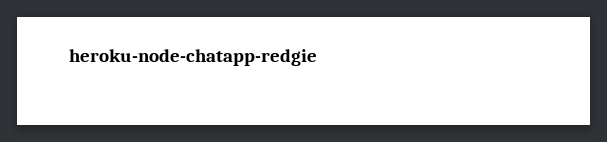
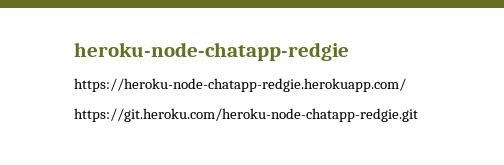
(317, 57) none -> [74,78,406,92] [74,108,418,122] // https://heroku-node-chatapp-redgie.herokuapp.com/ // https://git.heroku.com/heroku-node-chatapp-redgie.git

